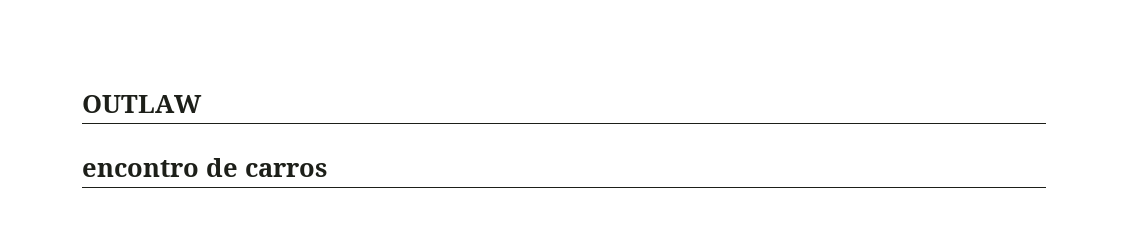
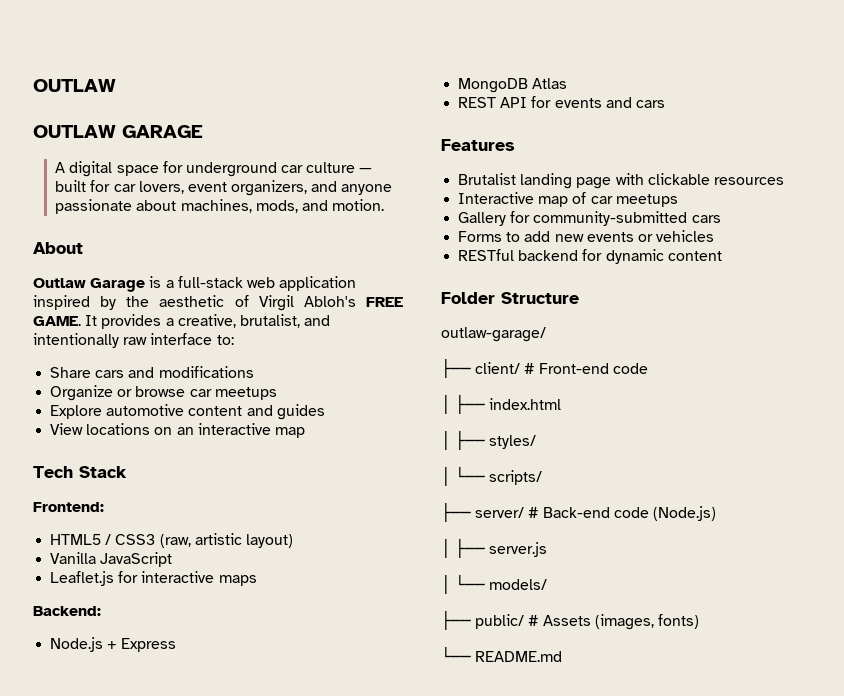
[82,158,327,177] encontro de carros -> [33,125,203,138] [55,161,373,177] [55,180,393,196] [55,199,385,214] [33,242,83,254] [33,276,357,292] [33,295,403,311] [33,314,331,329] [33,333,234,348] [50,366,254,378] [50,385,277,401] [50,404,325,420] [50,423,305,438] [33,466,127,478] [33,502,104,512] [50,533,293,548] [50,552,173,567] [50,571,257,586] [33,606,101,616] [50,637,177,652] [458,78,568,93] [458,96,665,108] [441,139,515,151] [458,173,784,189] [458,192,678,207] [458,211,721,226] [458,230,715,242] [458,249,722,264] [441,292,579,304] [441,327,546,342] [441,358,648,378] [441,394,562,414] [441,430,537,450] [441,466,543,486] [441,502,716,522] [441,538,548,558] [441,574,548,594] [441,610,699,630] [441,646,563,662] OUTLAW GARAGE // A digital space for underground car culture — built for car lovers, event organizers, and anyone passionate about machines, mods, and motion. // About // Outlaw Garage is a full-stack web application inspired by the aesthetic of Virgil Abloh's FREE GAME. It provides a creative, brutalist, and intentionally raw interface to: // Share cars and modifications // Organize or browse car meetups // Explore automotive content and guides // View locations on an interactive map // Tech Stack // Frontend: // HTML5 / CSS3 (raw, artistic layout) // Vanilla JavaScript // Leaflet.js for interactive maps // Backend: // Node.js + Express // MongoDB Atlas // REST API for events and cars // Features // Brutalist landing page with clickable resources // Interactive map of car meetups // Gallery for community-submitted cars // Forms to add new events or vehicles // RESTful backend for dynamic content // Folder Structure // outlaw-garage/ // ├── client/ # Front-end code // │ ├── index.html // │ ├── styles/ // │ └── scripts/ // ├── server/ # Back-end code (Node.js) // │ ├── server.js // │ └── models/ // ├── public/ # Assets (images, fonts) // └── README.md

